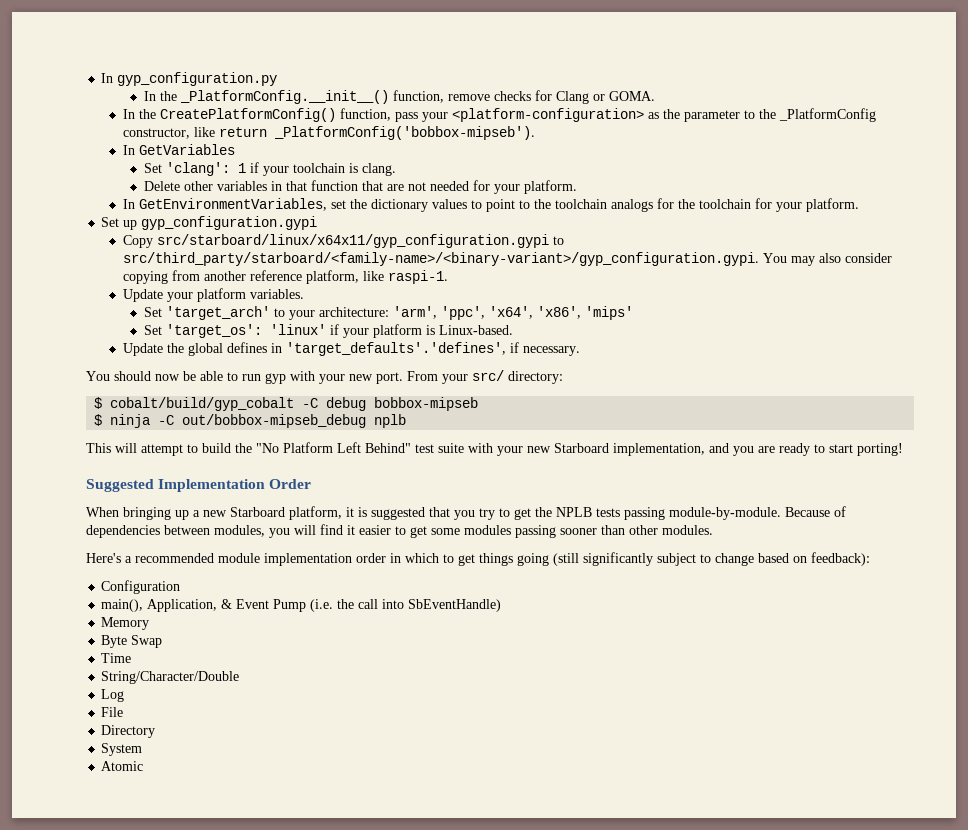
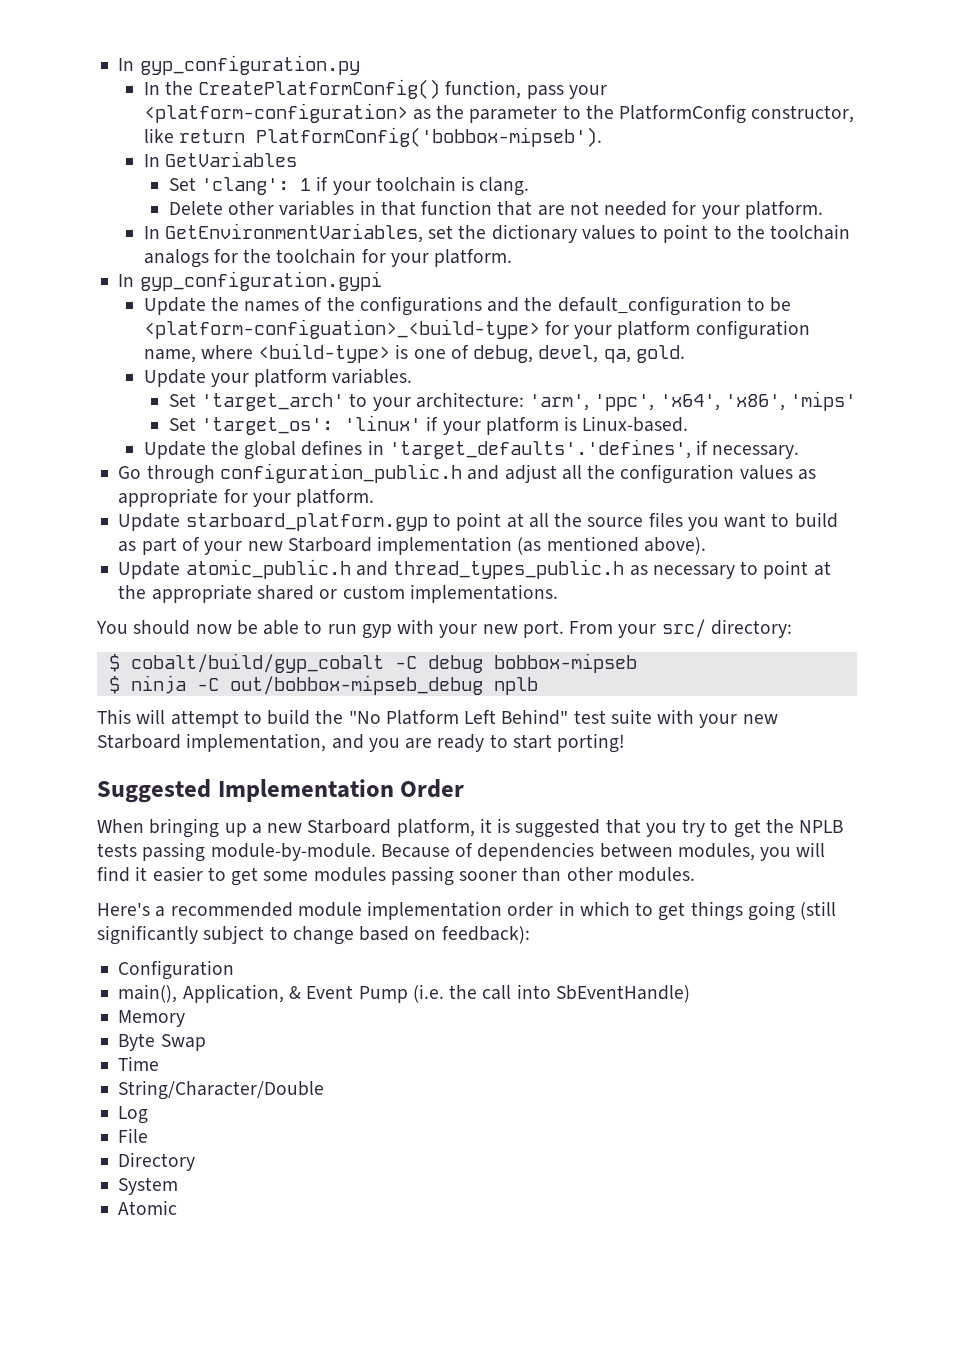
[143,90,655,104] // In the _PlatformConfig.__init__() function, remove checks for Clang or GOMA. -> (360, 65) none
[778,108,876,122] _PlatformConfig -> [619,104,747,124] PlatformConfig
[273,126,535,140] _PlatformConfig('bobbox-mipseb'). -> [255,127,602,147] PlatformConfig('bobbox-mipseb').
[101,217,138,230] Set up -> [118,274,135,287] In
[122,234,564,248] [122,252,892,266] [122,270,448,284] Copy src/starboard/linux/x64x11/gyp_configuration.gypi to src/third_party/starboard/<family-name>/<binary-variant>/gyp_configuration.gypi. You may also consider copying from another reference platform, like raspi-1. -> [143,296,792,316] [143,319,810,340] [143,343,686,363] Update the names of the configurations and the default_configuration to be <platform-configuation>_<build-type> for your platform configuration name, where <build-type> is one of debug, devel, qa, gold.
(580, 351) none -> [118,463,816,484] [118,488,375,507] [118,512,838,531] [118,536,706,555] [118,559,831,579] [118,584,558,603] // Go through configuration_public.h and adjust all the configuration values as appropriate for your platform. // Update starboard_platform.gyp to point at all the source files you want to build as part of your new Starboard implementation (as mentioned above). // Update atomic_public.h and thread_types_public.h as necessary to point at the appropriate shared or custom implementations.

